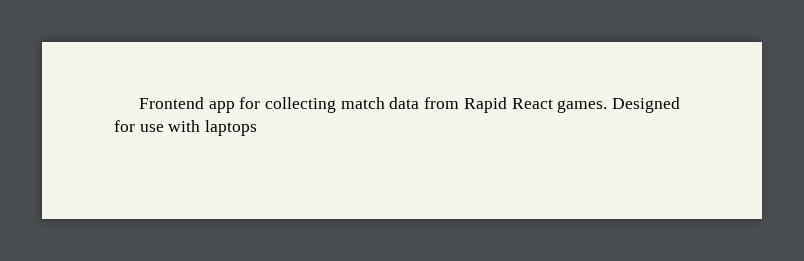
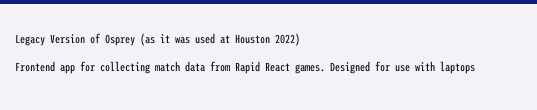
(138, 103) none -> [15,33,300,46] Legacy Version of Osprey (as it was used at Houston 2022) //

